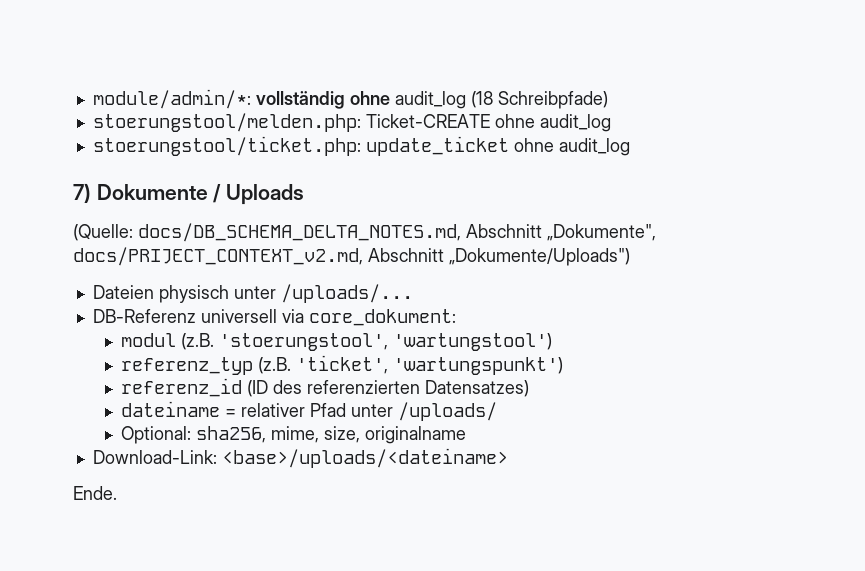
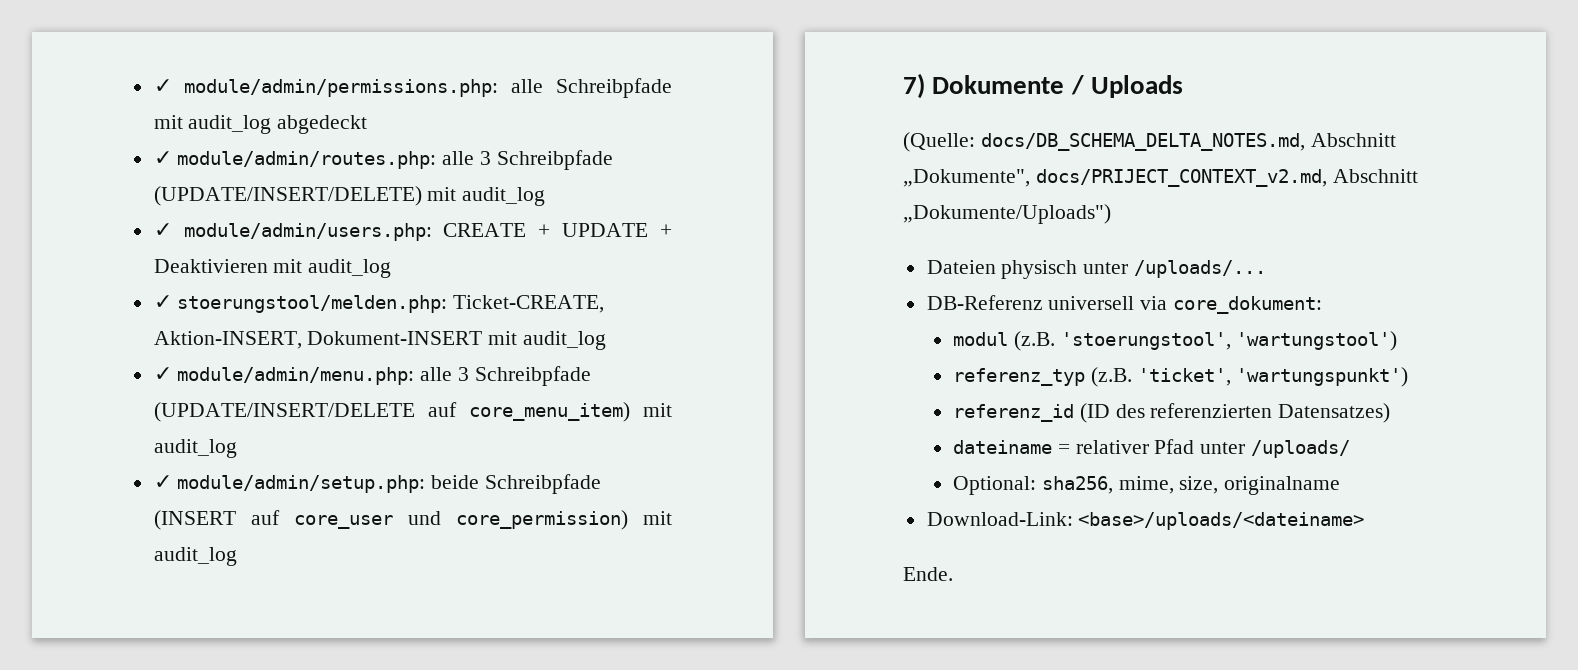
[92,89,608,109] [92,113,611,132] [92,136,554,156] module/admin/*: vollständig ohne audit_log (18 Schreibpfade) // stoerungstool/melden.php: Ticket-CREATE ohne audit_log // stoerungstool/ticket.php: update_ticket ohne -> [153,78,672,98] [153,115,368,134] [153,150,613,170] [153,186,546,206] [153,223,672,241] [153,259,392,278] [153,295,605,313] [153,331,607,350] [153,366,591,386] [153,402,672,422] [153,439,237,458] [153,474,602,494] [153,510,672,530] ✓ module/admin/permissions.php: alle Schreibpfade mit audit_log abgedeckt // ✓ module/admin/routes.php: alle 3 Schreibpfade (UPDATE/INSERT/DELETE) mit audit_log // ✓ module/admin/users.php: CREATE + UPDATE + Deaktivieren mit audit_log // ✓ stoerungstool/melden.php: Ticket-CREATE, Aktion-INSERT, Dokument-INSERT mit audit_log // ✓ module/admin/menu.php: alle 3 Schreibpfade (UPDATE/INSERT/DELETE auf core_menu_item) mit audit_log // ✓ module/admin/setup.php: beide Schreibpfade (INSERT auf core_user und core_permission) mit

